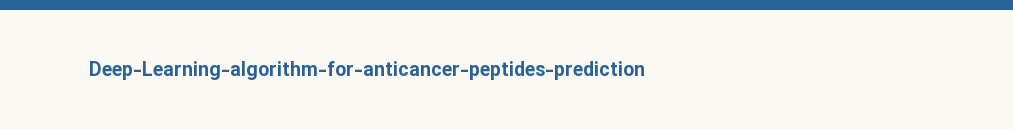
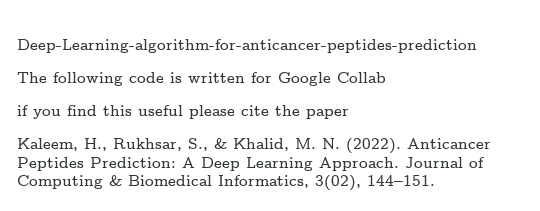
(645, 70) none -> [17,72,386,86] [17,105,349,119] [17,138,491,154] [17,157,485,171] [17,175,435,191] // The following code is written for Google Collab // if you find this useful please cite the paper // Kaleem, H., Rukhsar, S., & Khalid, M. N. (2022). Anticancer Peptides Prediction: A Deep Learning Approach. Journal of Computing & Biomedical Informatics, 3(02), 144–151.

